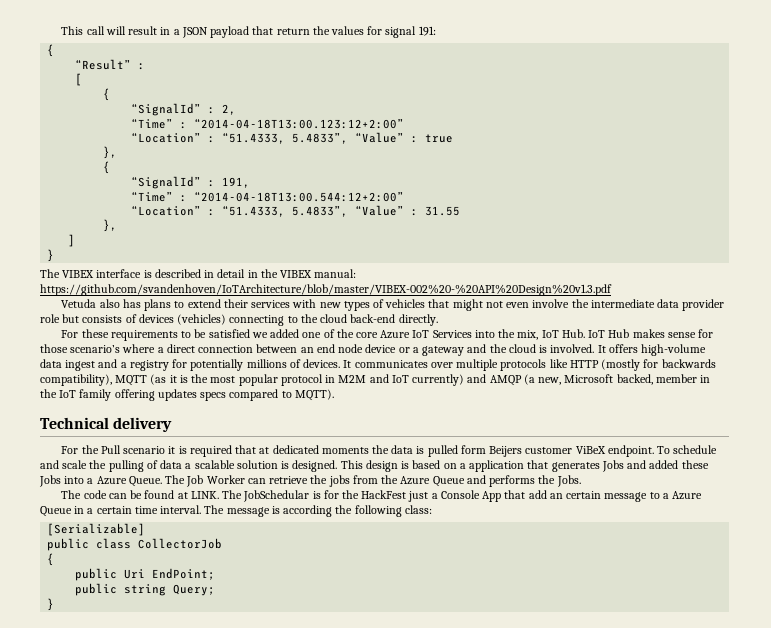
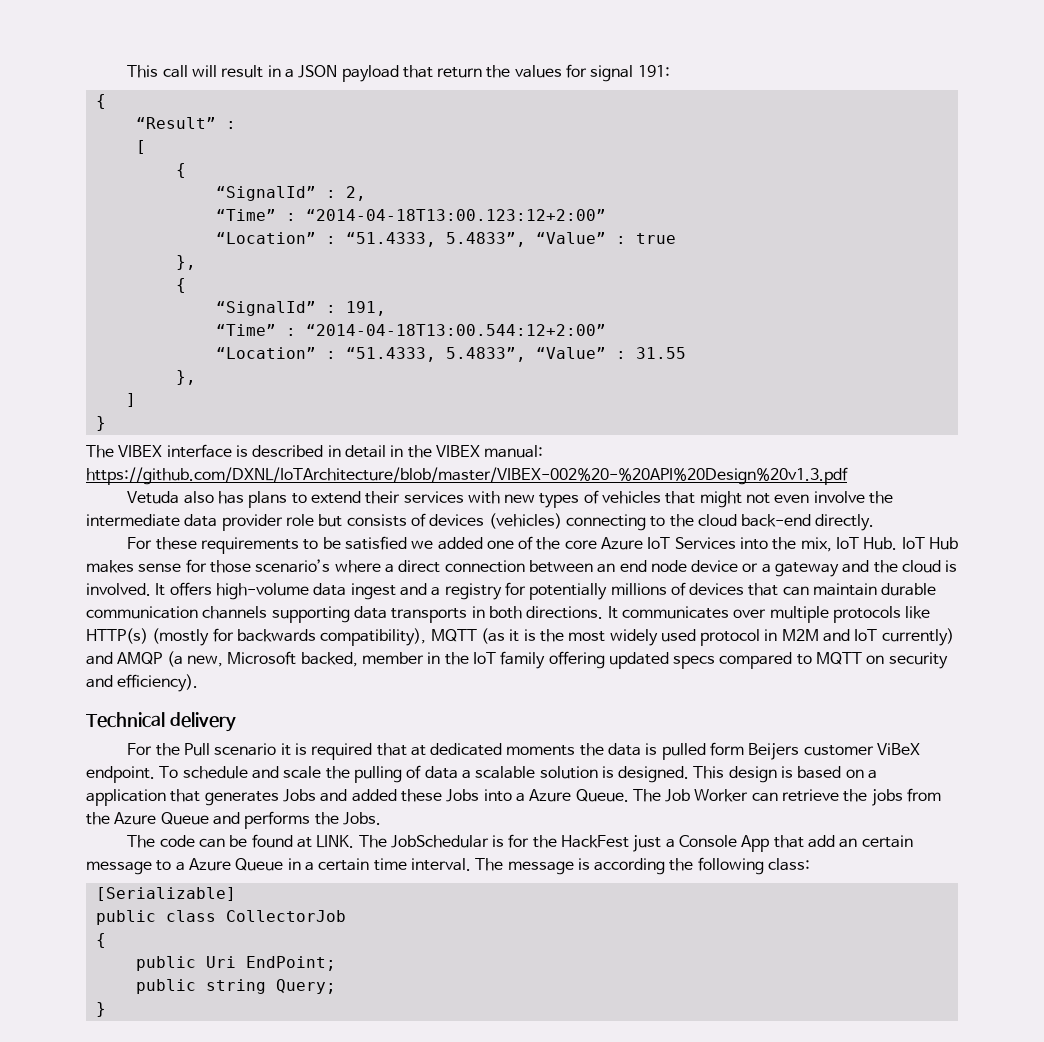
[40,284,612,296] https://github.com/svandenhoven/IoTArchitecture/blob/master/VIBEX-002%20-%20API%20Design%20v1.3.pdf -> [86,467,848,485] https://github.com/DXNL/IoTArchitecture/blob/master/VIBEX-002%20-%20API%20Design%20v1.3.pdf
[303,359,341,368] devices. -> [689,583,937,596] [86,606,604,623] devices that can maintain durable communication channels supporting data transports in both directions.
[569,360,599,368] HTTP -> [86,628,148,644] HTTP(s)
[238,374,278,386] popular -> [609,629,696,646] widely used
[157,389,197,401] updates -> [608,652,669,669] updated
[294,389,334,401] MQTT). -> [816,652,948,669] [86,674,199,692] MQTT on security and efficiency).

